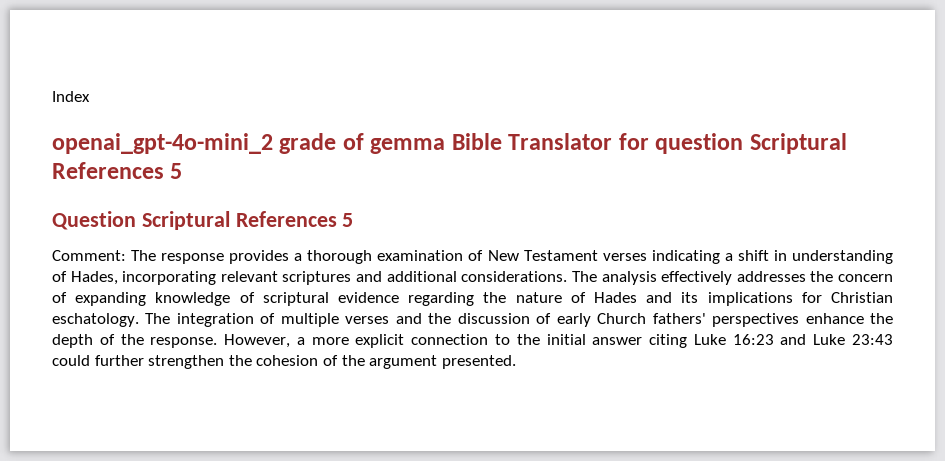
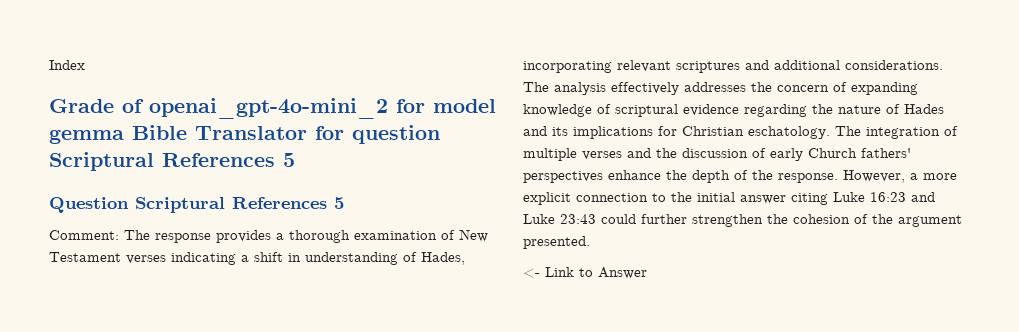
[52,133,364,154] openai_gpt-4o-mini_2 grade of -> [49,98,496,119] Grade of openai_gpt-4o-mini_2 for model
(516, 362) none -> [523,267,647,279] // <- Link to Answer

